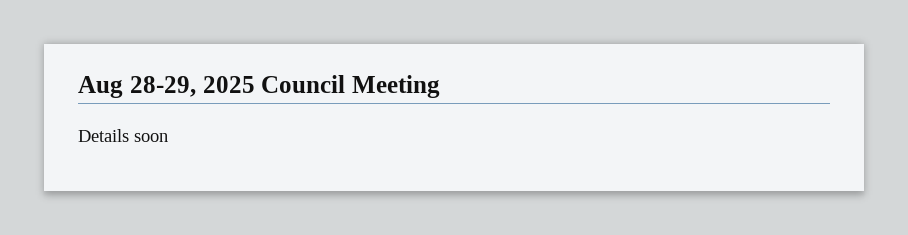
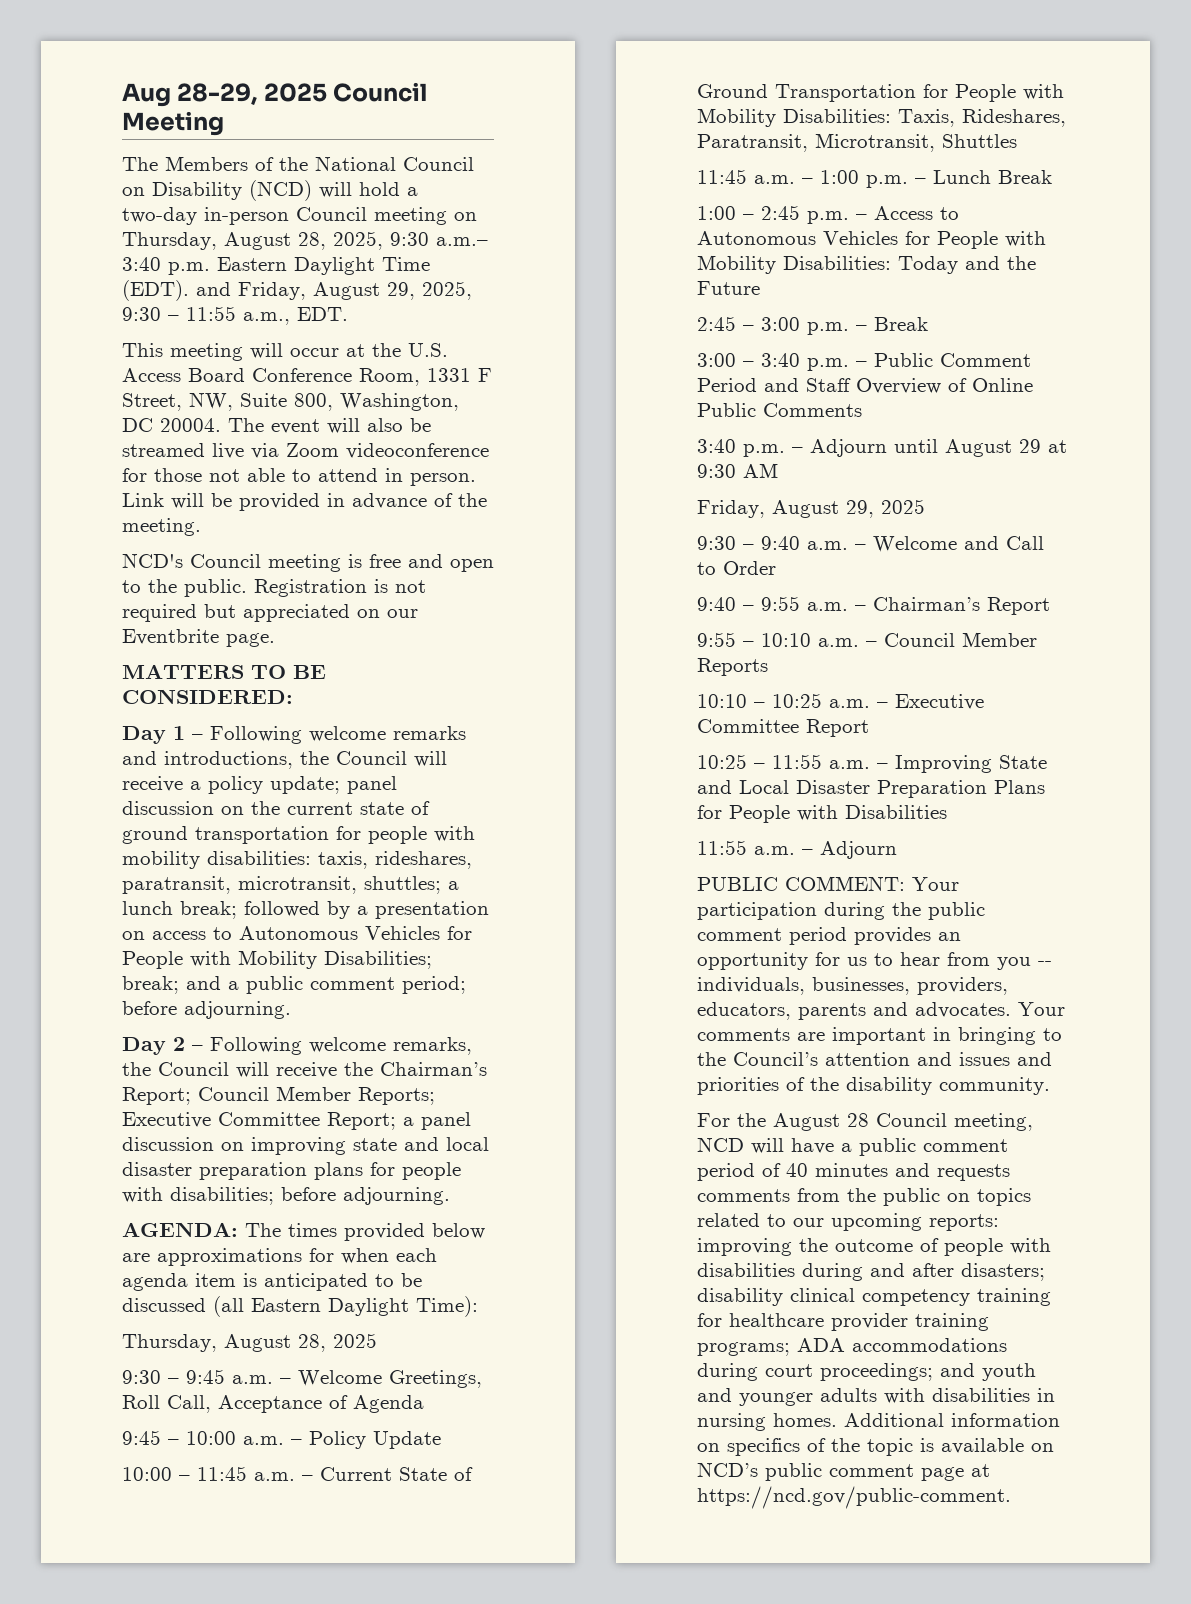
[78,129,168,142] Details soon -> [122,156,474,171] [122,180,418,201] [122,207,477,225] [122,231,488,250] [122,257,430,275] [122,280,472,301] [122,306,348,325] [122,343,448,361] [122,368,492,386] [122,392,459,411] [122,418,431,434] [122,443,489,459] [122,468,476,486] [122,493,487,511] [122,518,201,536] [122,553,494,572] [122,579,426,597] [122,604,418,622] [122,629,275,647] [122,664,326,679] [122,689,293,704] [122,726,466,744] [122,751,447,769] [122,776,397,794] [122,801,430,815] [122,826,475,844] [122,851,472,869] [122,876,459,894] [122,901,489,919] [122,926,472,940] [122,950,432,969] [122,976,466,994] [122,1001,291,1019] [122,1037,472,1055] [122,1062,487,1078] [122,1086,435,1105] [122,1112,471,1130] [122,1137,489,1155] [122,1162,461,1180] [122,1187,450,1205] [122,1222,485,1241] [122,1248,437,1266] [122,1273,422,1291] [122,1296,478,1317] [122,1333,377,1352] [122,1369,482,1388] [122,1395,424,1413] [122,1430,441,1449] [122,1466,473,1481] [697,84,1064,102] [697,108,1066,127] [697,133,1017,152] [697,169,1052,188] [697,205,959,224] [697,231,1046,249] [697,255,1036,274] [697,281,760,295] [697,316,928,335] [697,353,1031,371] [697,378,1033,394] [697,403,862,417] [697,439,1067,457] [697,463,778,478] [697,499,925,518] [697,536,1044,552] [697,561,776,575] [697,596,1050,615] [697,632,1037,647] [697,658,768,676] [697,693,984,710] [697,719,869,737] [697,754,1047,773] [697,780,1045,798] [697,805,947,823] [697,840,897,859] [697,876,959,891] [697,902,985,920] [697,927,961,945] [697,952,1052,970] [697,977,1008,995] [697,1002,1065,1020] [697,1027,1062,1045] [697,1052,1052,1066] [697,1077,1050,1095] [697,1113,1033,1131] [697,1137,1008,1156] [697,1163,1010,1181] [697,1188,1031,1206] [697,1213,999,1231] [697,1238,1051,1256] [697,1263,1045,1281] [697,1288,1051,1306] [697,1313,989,1331] [697,1338,1007,1356] [697,1363,1036,1381] [697,1388,1055,1406] [697,1413,1060,1431] [697,1438,1054,1456] [697,1462,990,1481] [697,1486,1011,1509] The Members of the National Council on Disability (NCD) will hold a two-day in-person Council meeting on Thursday, August 28, 2025, 9:30 a.m.– 3:40 p.m. Eastern Daylight Time (EDT). and Friday, August 29, 2025, 9:30 – 11:55 a.m., EDT. // This meeting will occur at the U.S. Access Board Conference Room, 1331 F Street, NW, Suite 800, Washington, DC 20004. The event will also be streamed live via Zoom videoconference for those not able to attend in person. Link will be provided in advance of the meeting. // NCD's Council meeting is free and open to the public. Registration is not required but appreciated on our Eventbrite page. // MATTERS TO BE CONSIDERED: // Day 1 – Following welcome remarks and introductions, the Council will receive a policy update; panel discussion on the current state of ground transportation for people with mobility disabilities: taxis, rideshares, paratransit, microtransit, shuttles; a lunch break; followed by a presentation on access to Autonomous Vehicles for People with Mobility Disabilities; break; and a public comment period; before adjourning. // Day 2 – Following welcome remarks, the Council will receive the Chairman’s Report; Council Member Reports; Executive Committee Report; a panel discussion on improving state and local disaster preparation plans for people with disabilities; before adjourning. // AGENDA: The times provided below are approximations for when each agenda item is anticipated to be discussed (all Eastern Daylight Time): // Thursday, August 28, 2025 // 9:30 – 9:45 a.m. – Welcome Greetings, Roll Call, Acceptance of Agenda // 9:45 – 10:00 a.m. – Policy Update // 10:00 – 11:45 a.m. – Current State of Ground Transportation for People with Mobility Disabilities: Taxis, Rideshares, Paratransit, Microtransit, Shuttles // 11:45 a.m. – 1:00 p.m. – Lunch Break // 1:00 – 2:45 p.m. – Access to Autonomous Vehicles for People with Mobility Disabilities: Today and the Future // 2:45 – 3:00 p.m. – Break // 3:00 – 3:40 p.m. – Public Comment Period and Staff Overview of Online Public Comments // 3:40 p.m. – Adjourn until August 29 at 9:30 AM // Friday, August 29, 2025 // 9:30 – 9:40 a.m. – Welcome and Call to Order // 9:40 – 9:55 a.m. – Chairman’s Report // 9:55 – 10:10 a.m. – Council Member Reports // 10:10 – 10:25 a.m. – Executive Committee Report // 10:25 – 11:55 a.m. – Improving State and Local Disaster Preparation Plans for People with Disabilities // 11:55 a.m. – Adjourn // PUBLIC COMMENT: Your participation during the public comment period provides an opportunity for us to hear from you -- individuals, businesses, providers, educators, parents and advocates. Your comments are important in bringing to the Council’s attention and issues and priorities of the disability community. // For the August 28 Council meeting, NCD will have a public comment period of 40 minutes and requests comments from the public on topics related to our upcoming reports: improving the outcome of people with disabilities during and after disasters; disability clinical competency training for healthcare provider training programs; ADA accommodations during court proceedings; and youth and younger adults with disabilities in nursing homes. Additional information on specifics of the topic is available on NCD’s public comment page at https://ncd.gov/public-comment.

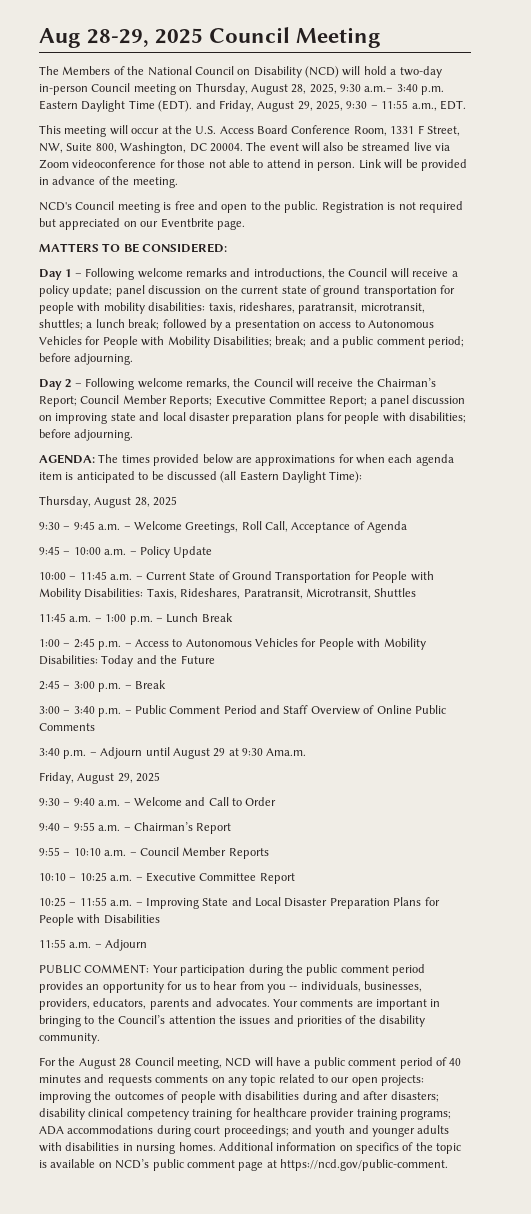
[743,463,778,478] AM -> [266,748,307,756] Ama.m.
[917,1052,952,1066] and -> [218,1015,236,1024] the
[797,1188,1031,1206] from the public on topics -> [211,1075,276,1086] on any topic
[831,1213,999,1231] upcoming reports: -> [351,1075,425,1086] open projects:
[835,1239,913,1252] outcome -> [114,1092,164,1100] outcomes

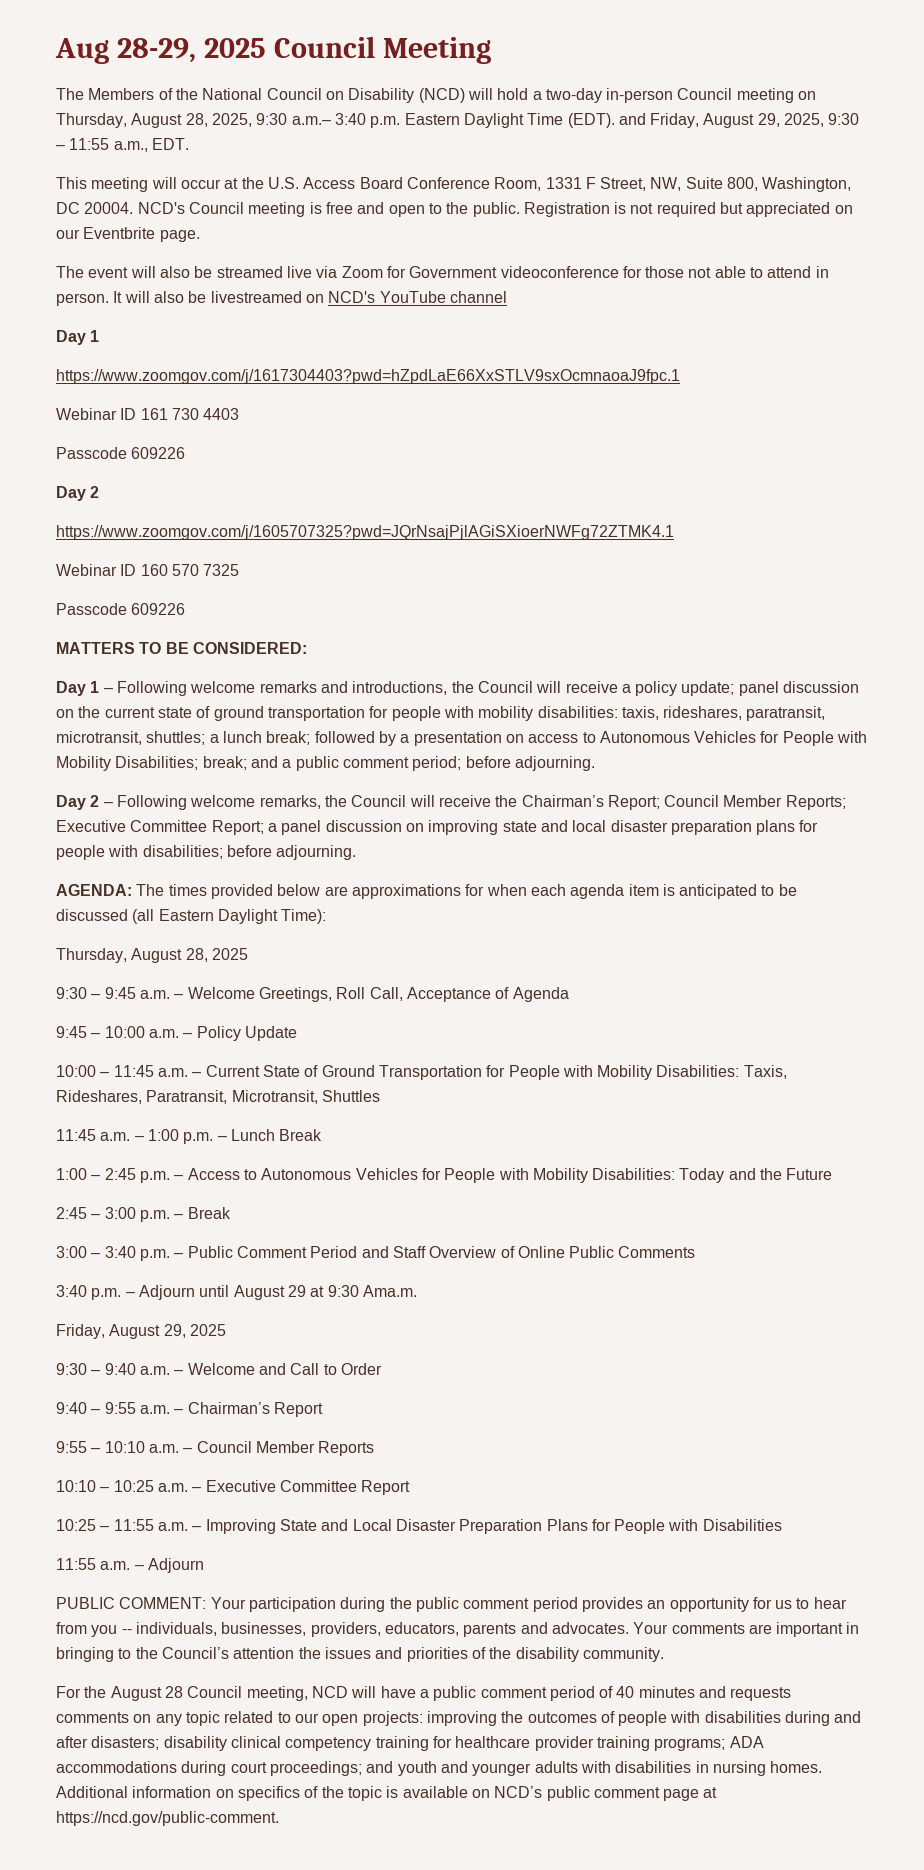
[246,142,450,152] [39,159,467,171] [39,176,178,188] The event will also be streamed live via Zoom videoconference for those not able to attend in person. Link will be provided in advance of the meeting. // -> (134, 208) none
(245, 225) none -> [56,266,829,278] [56,291,507,306] [56,330,100,345] [56,369,680,384] [56,408,240,420] [56,447,186,459] [56,486,100,501] [56,525,674,540] [56,564,240,576] [56,603,186,615] // The event will also be streamed live via Zoom for Government videoconference for those not able to attend in person. It will also be livestreamed on NCD's YouTube channel // Day 1 // https://www.zoomgov.com/j/1617304403?pwd=hZpdLaE66XxSTLV9sxOcmnaoaJ9fpc.1 // Webinar ID 161 730 4403 // Passcode 609226 // Day 2 // https://www.zoomgov.com/j/1605707325?pwd=JQrNsajPjlAGiSXioerNWFg72ZTMK4.1 // Webinar ID 160 570 7325 // Passcode 609226

